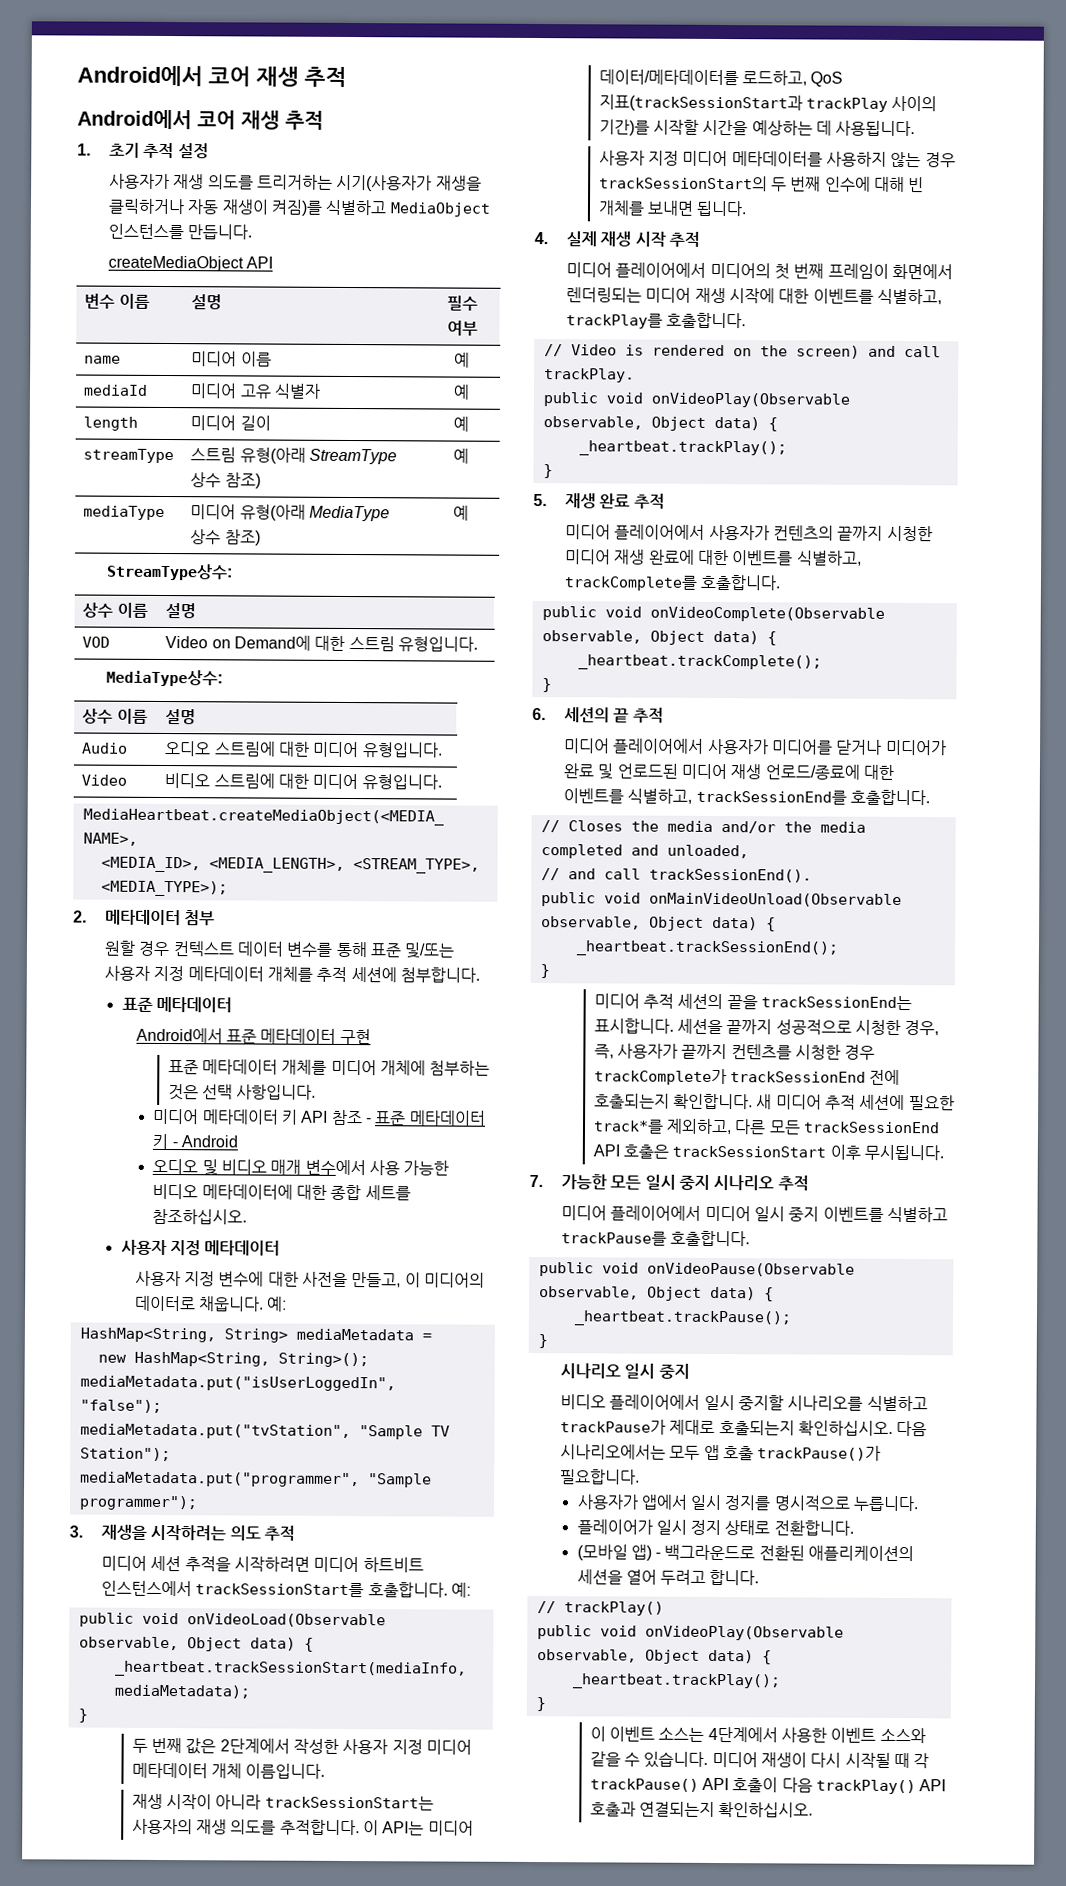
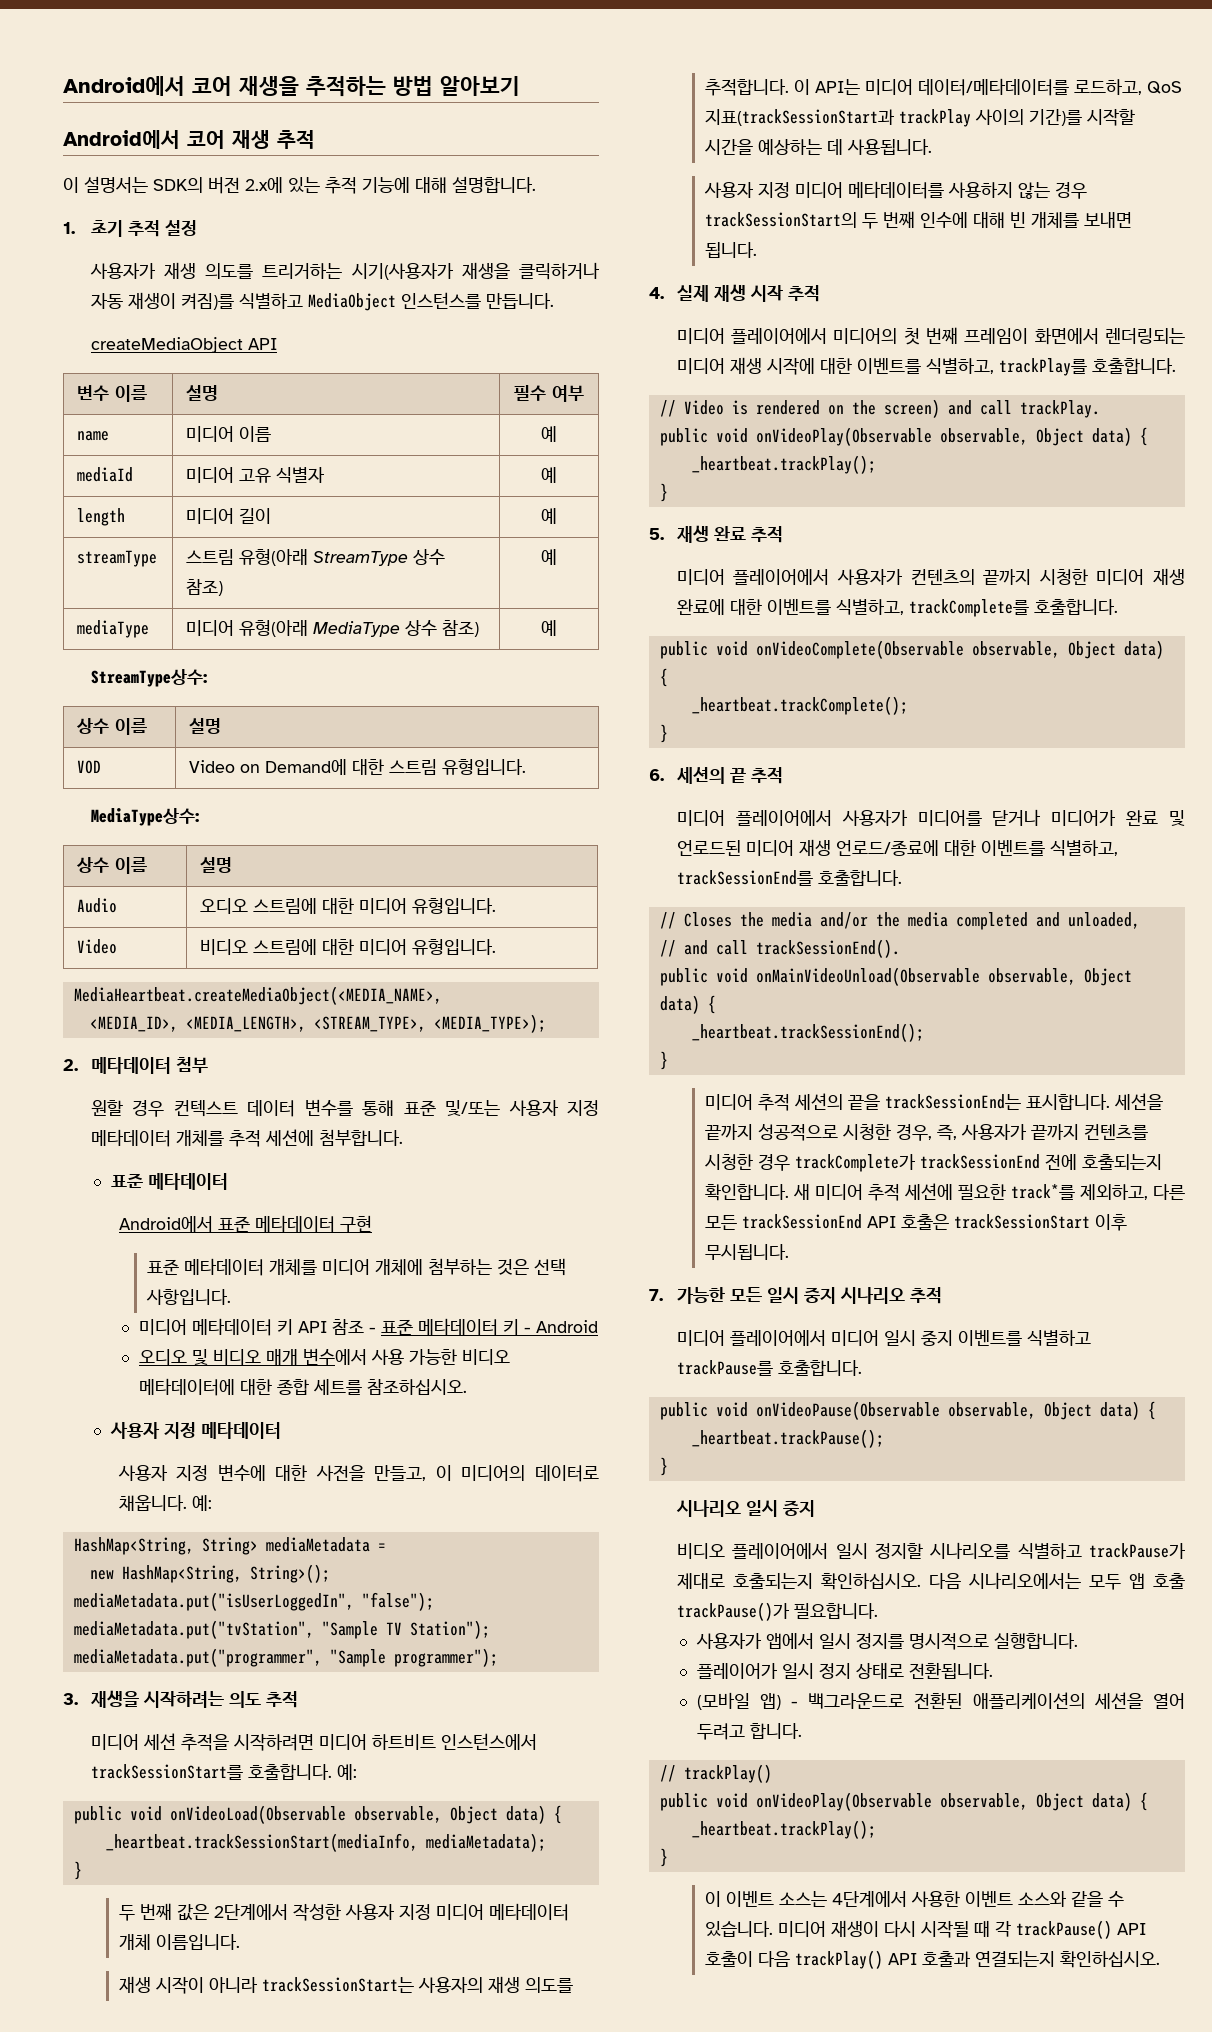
[77,65,347,87] [77,109,324,130] Android에서 코어 재생 추적 // Android에서 코어 재생 추적 -> [63,76,520,97] [63,130,315,149] [63,176,536,194] Android에서 코어 재생을 추적하는 방법 알아보기 // Android에서 코어 재생 추적 // 이 설명서는 SDK의 버전 2.x에 있는 추적 기능에 대해 설명합니다.
[737,1395,784,1411] 중지할 -> [874,1543,923,1559] 정지할
[853,1495,920,1512] 누릅니다. -> [993,1633,1078,1649] 실행합니다.
[773,1520,854,1536] 전환합니다. -> [908,1662,993,1679] 전환됩니다.

